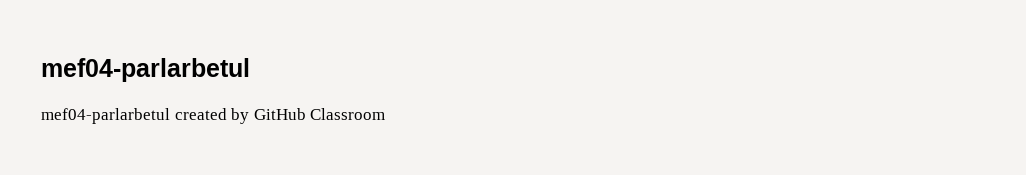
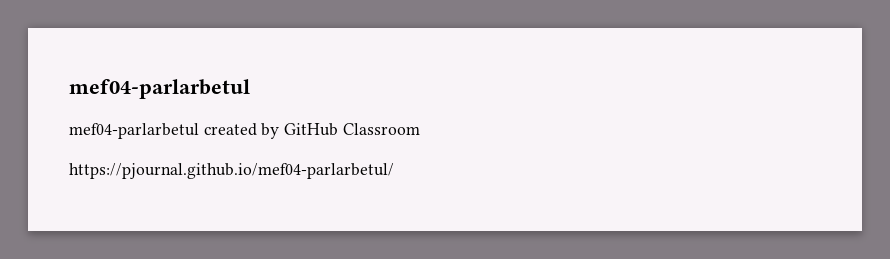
(386, 114) none -> [69,163,394,179] // https://pjournal.github.io/mef04-parlarbetul/

